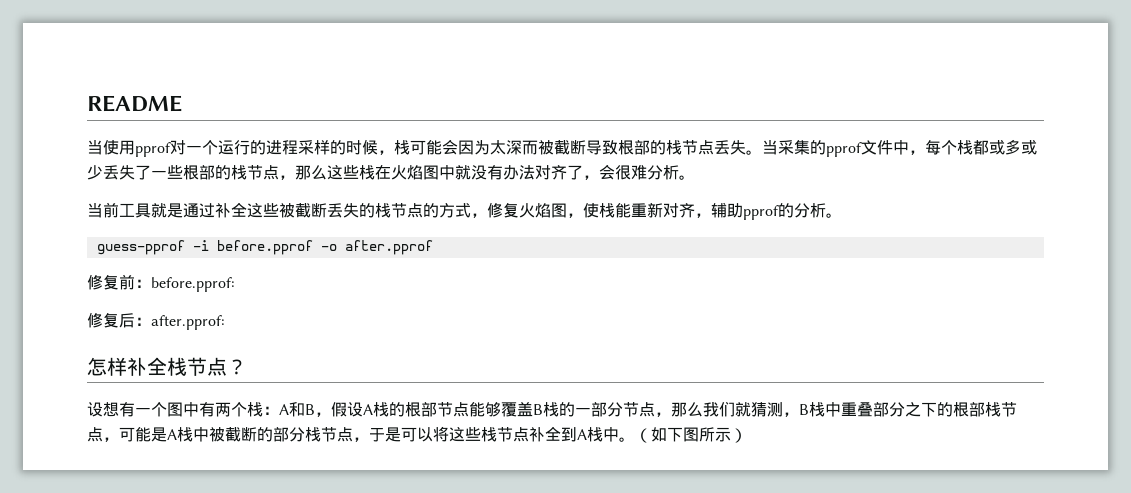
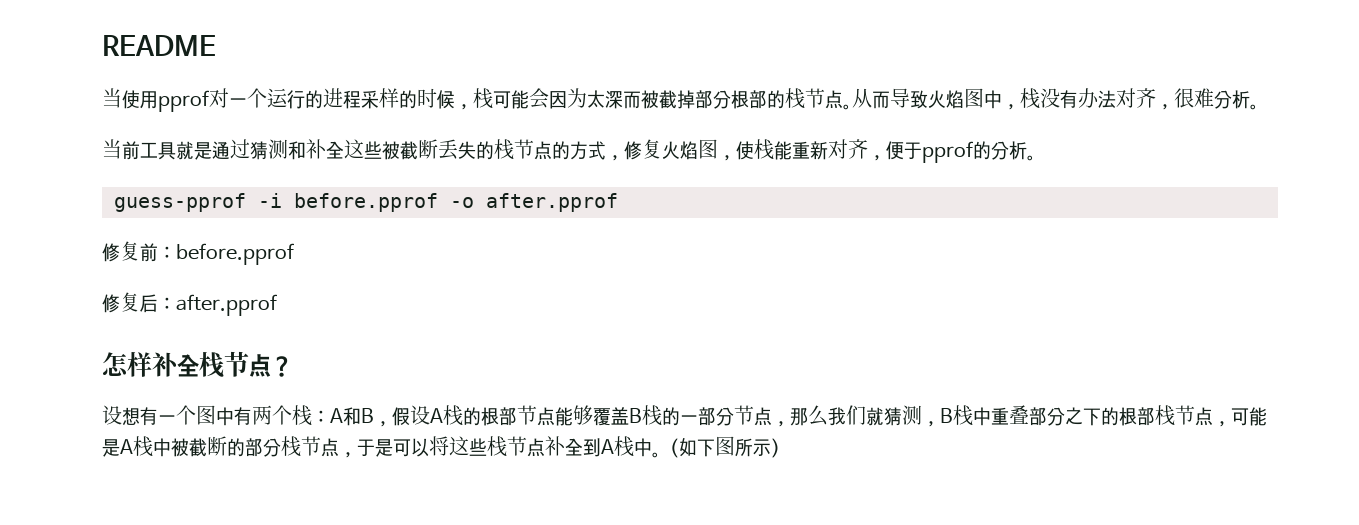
[570,139,1037,157] [87,165,391,180] 断导致根部的栈节点丢失。当采集的pprof文件中，每个栈都或多或少丢失了一些根部的栈节点，那么这些栈在 -> [677,88,928,110] 掉部分根部的栈节点。从而导致
[455,165,471,180] 就 -> [1002,88,1040,110] ，栈
[567,164,615,180] 了，会 -> [1156,104,1174,110] ，
(215, 210) none -> [250,139,306,160] 猜测和
[711,202,743,218] 辅助 -> [886,141,922,160] 便于
[151,277,235,292] before.pprof: -> [176,243,294,265] before.pprof
[151,315,225,330] after.pprof: -> [176,294,277,316] after.pprof

